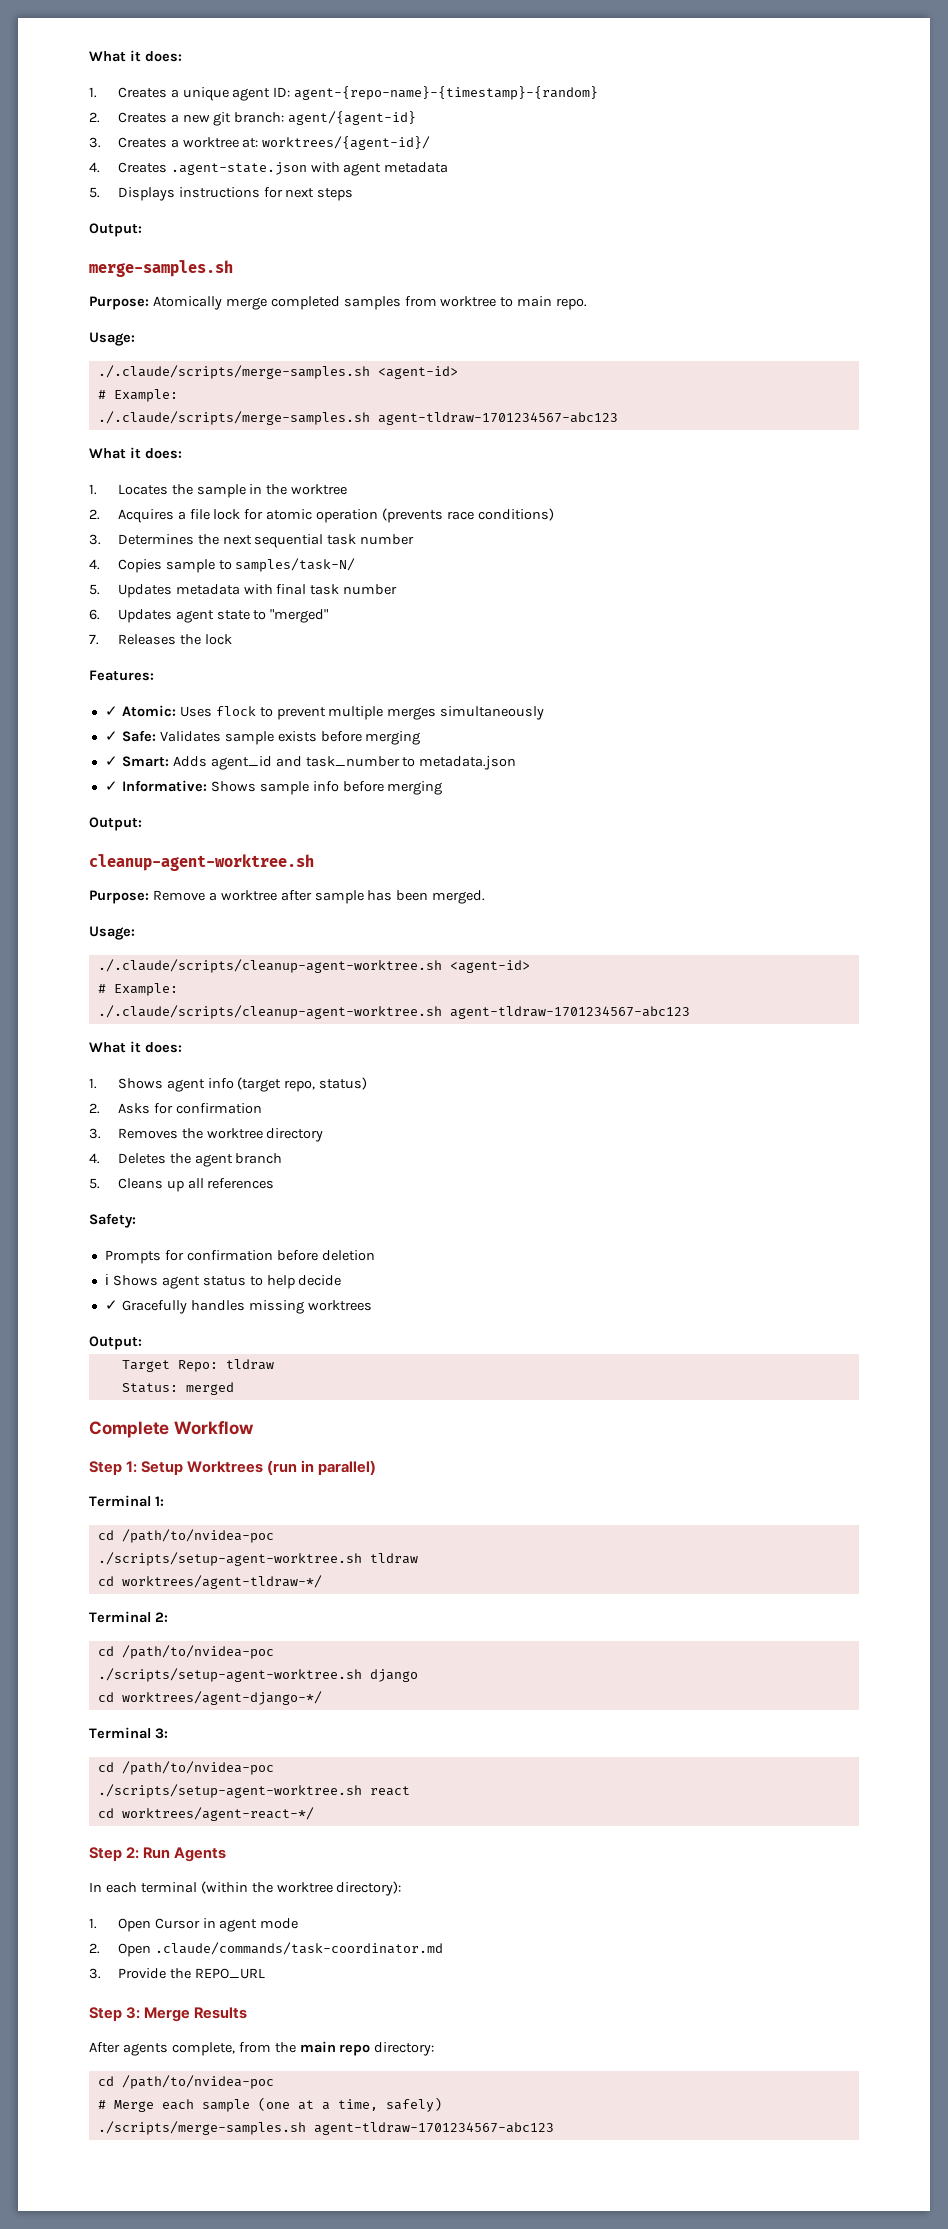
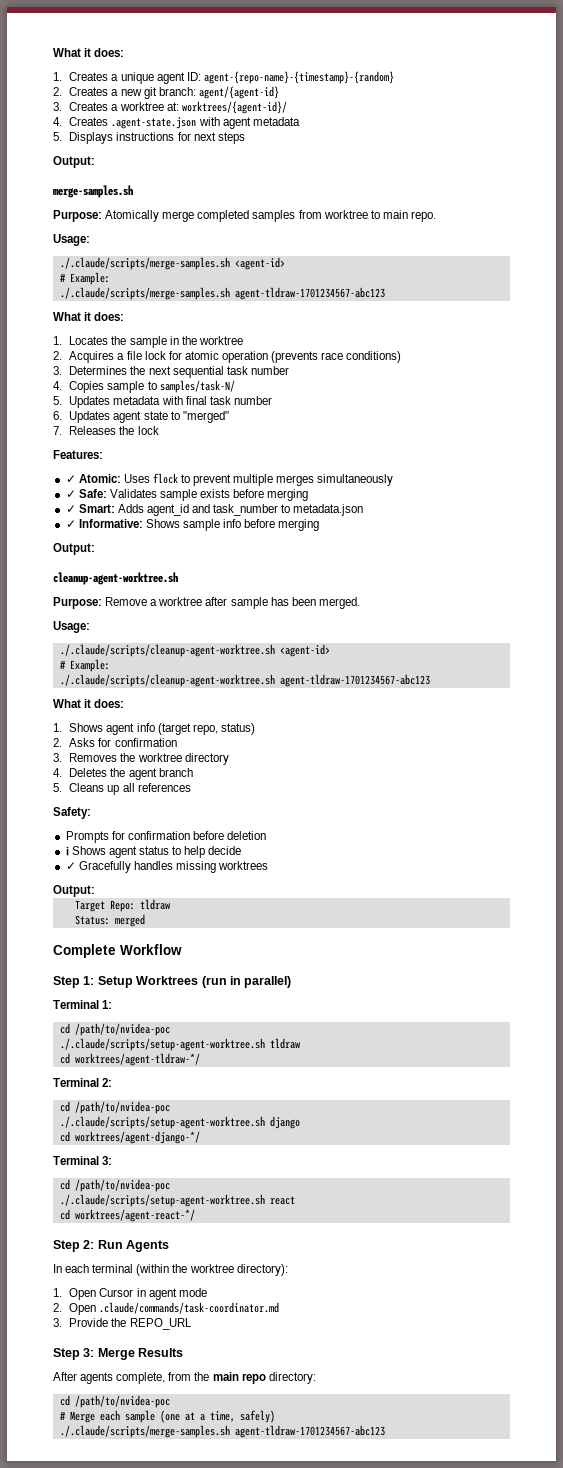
[97,1552,362,1566] ./scripts/setup-agent-worktree.sh -> [59,1038,265,1051] ./.claude/scripts/setup-agent-worktree.sh
[97,1668,362,1682] ./scripts/setup-agent-worktree.sh -> [59,1116,265,1129] ./.claude/scripts/setup-agent-worktree.sh
[97,1784,362,1798] ./scripts/setup-agent-worktree.sh -> [59,1194,265,1207] ./.claude/scripts/setup-agent-worktree.sh
[97,2121,306,2135] ./scripts/merge-samples.sh -> [59,1425,230,1438] ./.claude/scripts/merge-samples.sh

